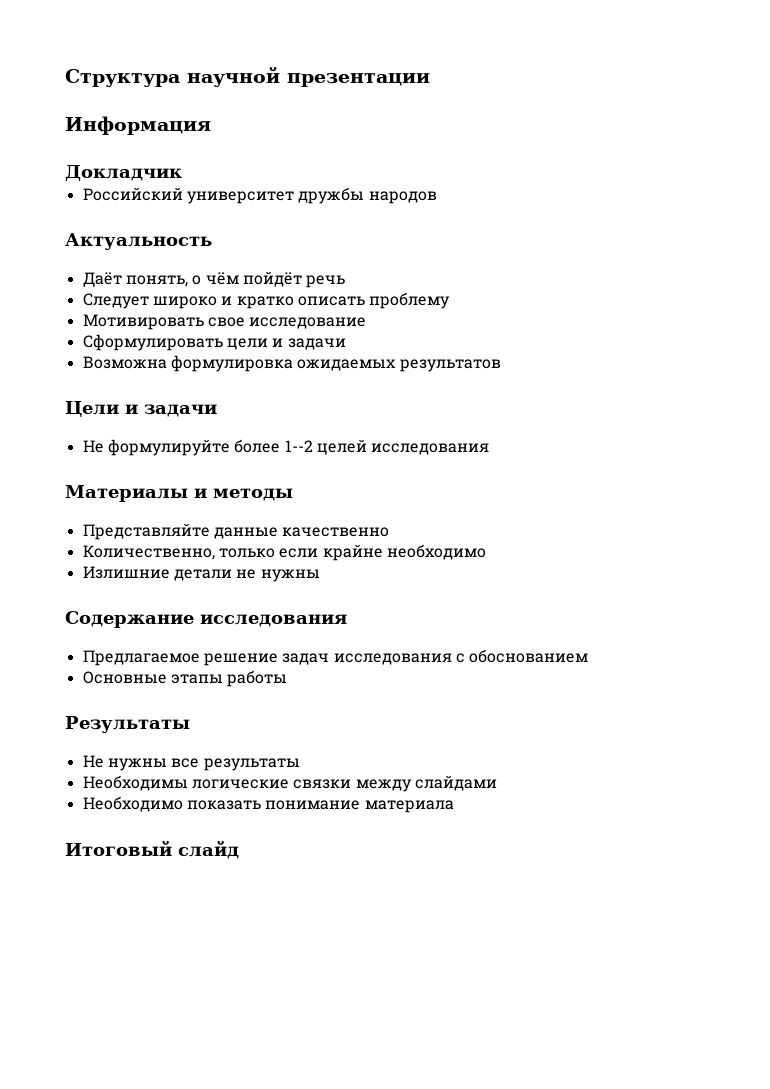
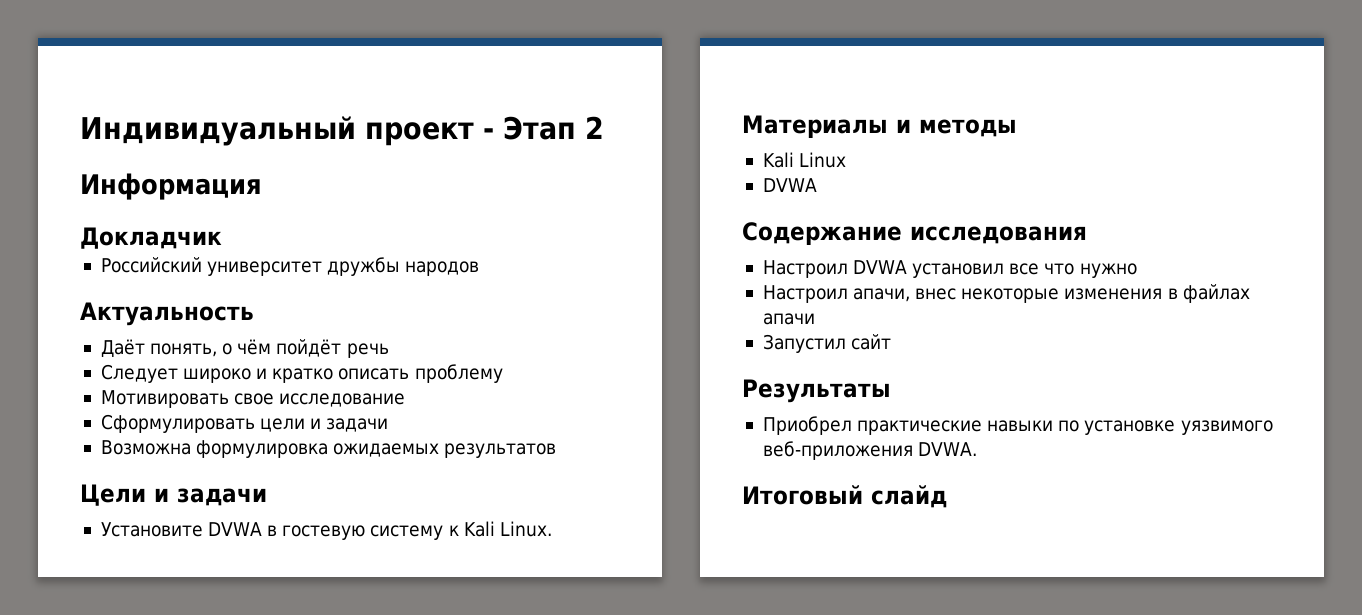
[65,67,430,87] Структура научной презентации -> [80,116,604,146] Индивидуальный проект - Этап 2
[82,439,490,456] [65,485,293,502] [82,523,390,540] [82,544,486,561] [82,566,320,582] [65,611,347,628] [82,649,589,666] [82,670,288,687] [65,716,190,733] [82,755,300,771] [82,775,497,792] [82,796,454,813] Не формулируйте более 1--2 целей исследования // Материалы и методы // Представляйте данные качественно // Количественно, только если крайне необходимо // Излишние детали не нужны // Содержание исследования // Предлагаемое решение задач исследования с обоснованием // Основные этапы работы // Результаты // Не нужны все результаты // Необходимы логические связки между слайдами // Необходимо показать понимание материала -> [100,521,552,540] [742,115,1017,138] [762,152,847,168] [762,178,817,192] [742,222,1087,245] [762,260,1137,278] [762,284,1250,303] [762,313,815,325] [762,334,892,353] [742,379,891,403] [762,416,1273,435] [762,441,978,460] Установите DVWA в гостевую систему к Kali Linux. // Материалы и методы // Kali Linux // DVWA // Содержание исследования // Настроил DVWA установил все что нужно // Настроил апачи, внес некоторые изменения в файлах апачи // Запустил сайт // Результаты // Приобрел практические навыки по установке уязвимого веб-приложения DVWA.

